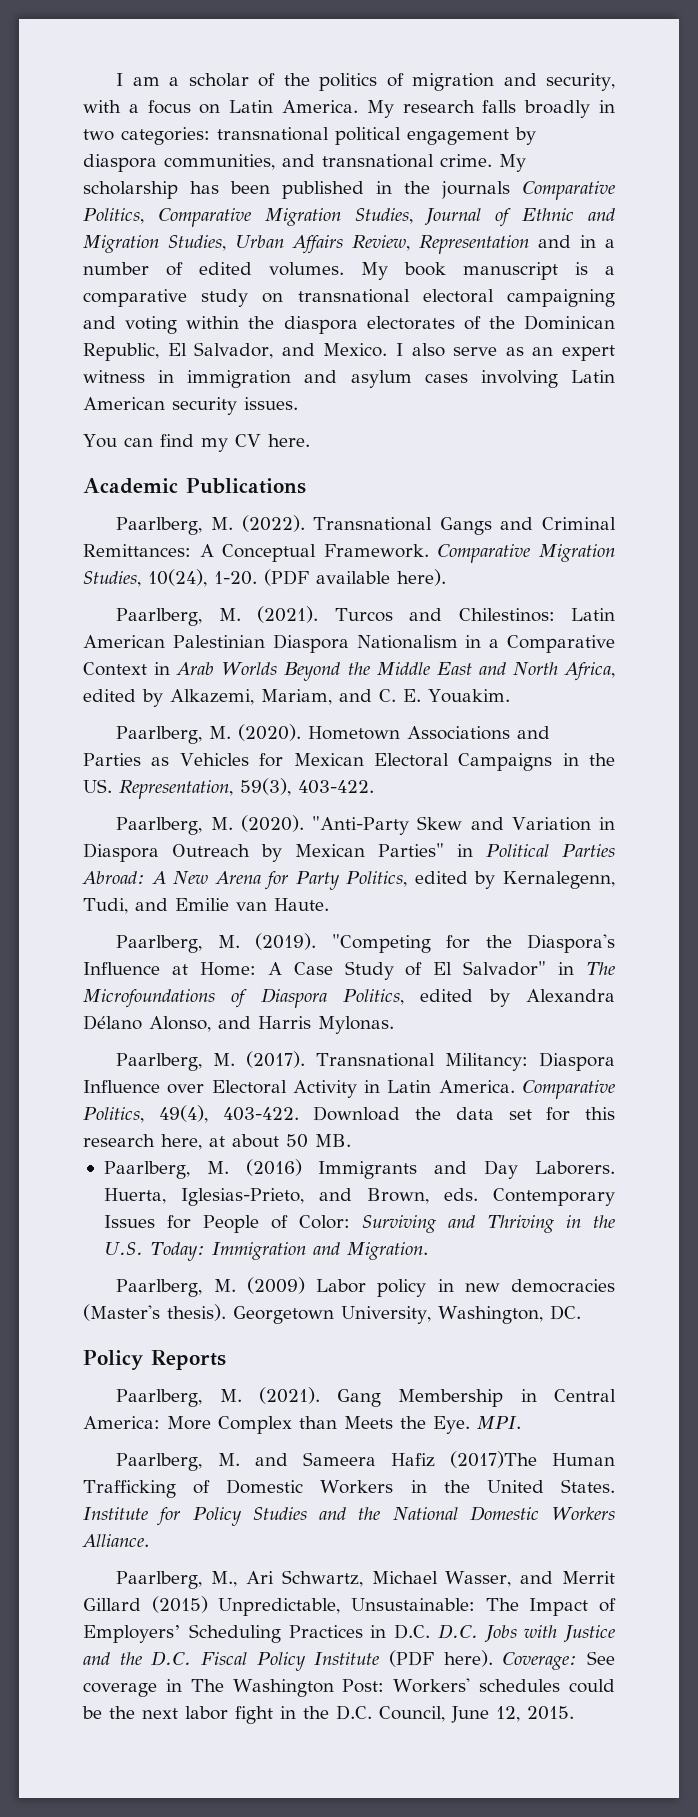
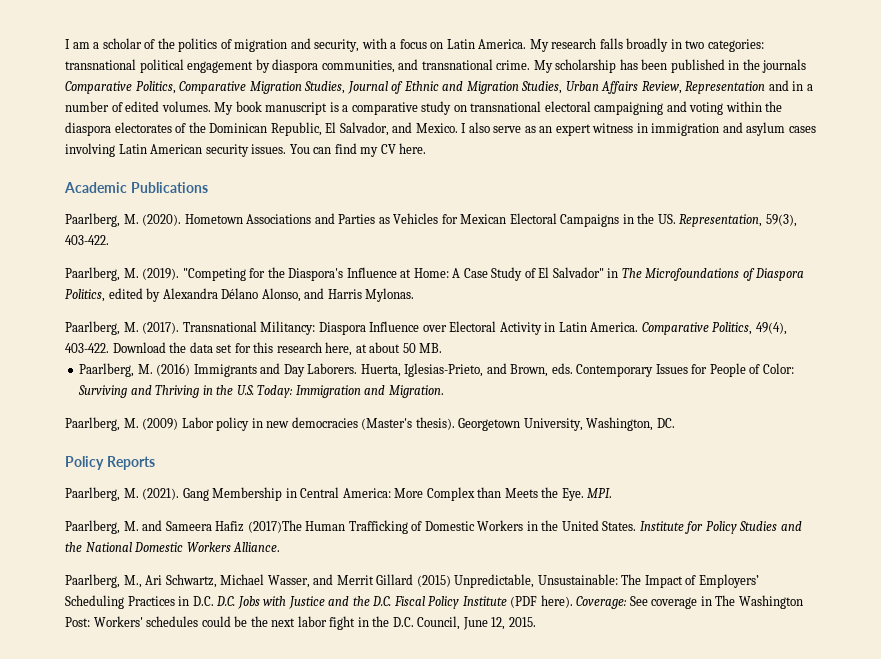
(298, 403) // -> (287, 149) none
[116,515,616,535] [83,544,615,563] [83,569,446,587] [116,606,615,626] [83,634,615,653] [83,662,615,681] [83,689,510,707] // Paarlberg, M. (2022). Transnational Gangs and Criminal Remittances: A Conceptual Framework. Comparative Migration Studies, 10(24), 1-20. (PDF available here). // Paarlberg, M. (2021). Turcos and Chilestinos: Latin American Palestinian Diaspora Nationalism in a Comparative Context in Arab Worlds Beyond the Middle East and North Africa, edited by Alkazemi, Mariam, and C. E. Youakim. -> (208, 187) none
[116,815,615,835] [83,843,615,862] [82,871,615,890] [83,898,329,914] // Paarlberg, M. (2020). "Anti-Party Skew and Variation in Diaspora Outreach by Mexican Parties" in Political Parties Abroad: A New Arena for Party Politics, edited by Kernalegenn, Tudi, and Emilie van Haute. -> (109, 240) none

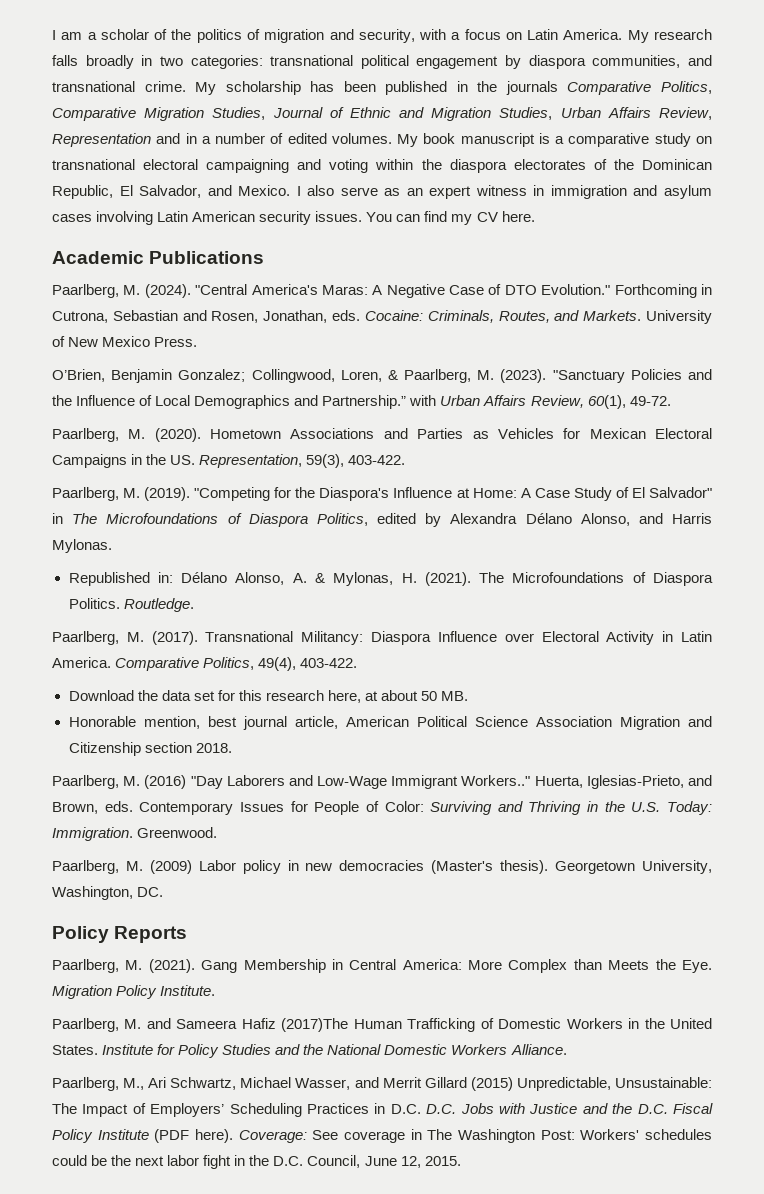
(208, 187) none -> [52,284,712,298] [52,310,712,324] [52,336,198,347] [52,369,713,383] [52,395,671,409] // Paarlberg, M. (2024). "Central America's Maras: A Negative Case of DTO Evolution." Forthcoming in Cutrona, Sebastian and Rosen, Jonathan, eds. Cocaine: Criminals, Routes, and Markets. University of New Mexico Press. // O’Brien, Benjamin Gonzalez; Collingwood, Loren, & Paarlberg, M. (2023). "Sanctuary Policies and the Influence of Local Demographics and Partnership.” with Urban Affairs Review, 60(1), 49-72.
(415, 295) none -> [68,572,713,586] [68,598,194,612] // Republished in: Délano Alonso, A. & Mylonas, H. (2021). The Microfoundations of Diaspora Politics. Routledge.
(109, 348) none -> (358, 663) //
[79,363,358,377] Paarlberg, M. (2016) Immigrants and Day Laborers. -> [68,716,712,730] [68,742,232,756] [52,775,531,789] Honorable mention, best journal article, American Political Science Association Migration and Citizenship section 2018. // Paarlberg, M. (2016) "Day Laborers and Low-Wage Immigrant Workers.."
[295,385,444,398] Immigration and Migration. -> [52,827,218,841] Immigration. Greenwood.
[587,488,613,498] MPI. -> [52,985,216,999] Migration Policy Institute.

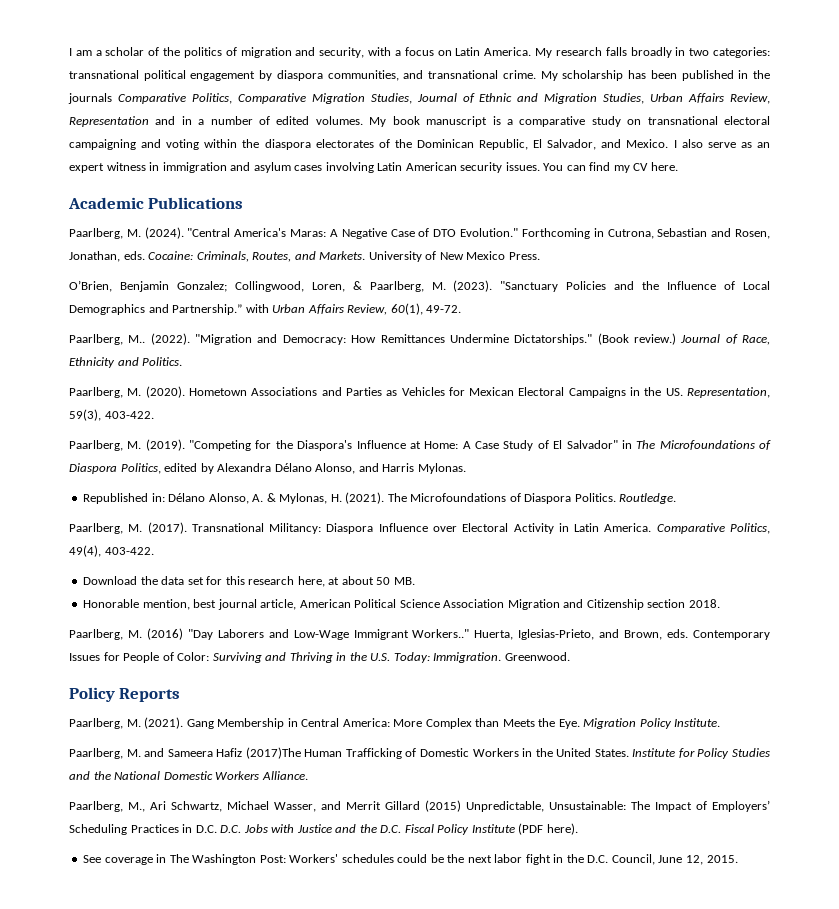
(671, 401) none -> [69,333,771,345] [69,357,183,368] // Paarlberg, M.. (2022). "Migration and Democracy: How Remittances Undermine Dictatorships." (Book review.) Journal of Race, Ethnicity and Politics.
[52,860,713,874] [52,886,164,900] // Paarlberg, M. (2009) Labor policy in new democracies (Master's thesis). Georgetown University, Washington, DC. -> (570, 656) none
[238,1130,307,1143] Coverage: -> (578, 829) //

